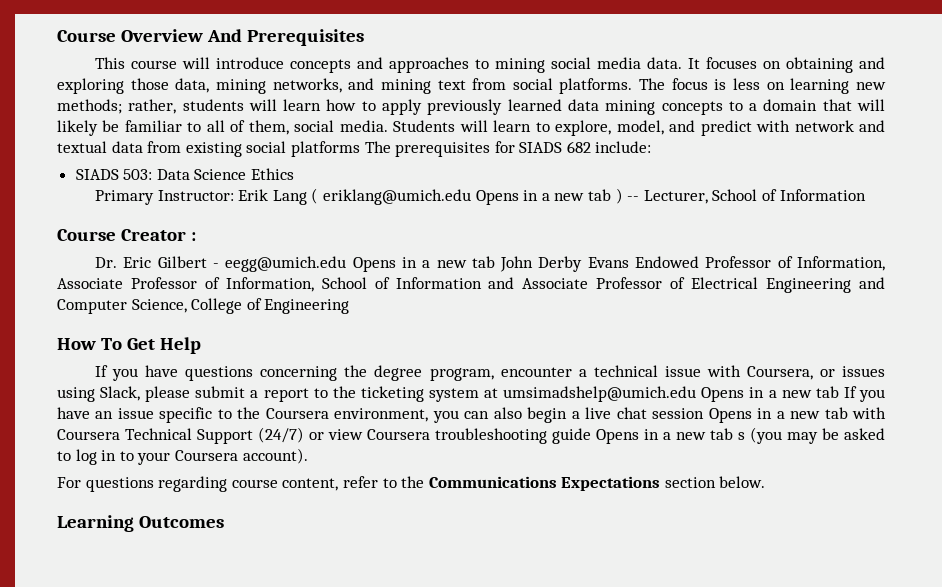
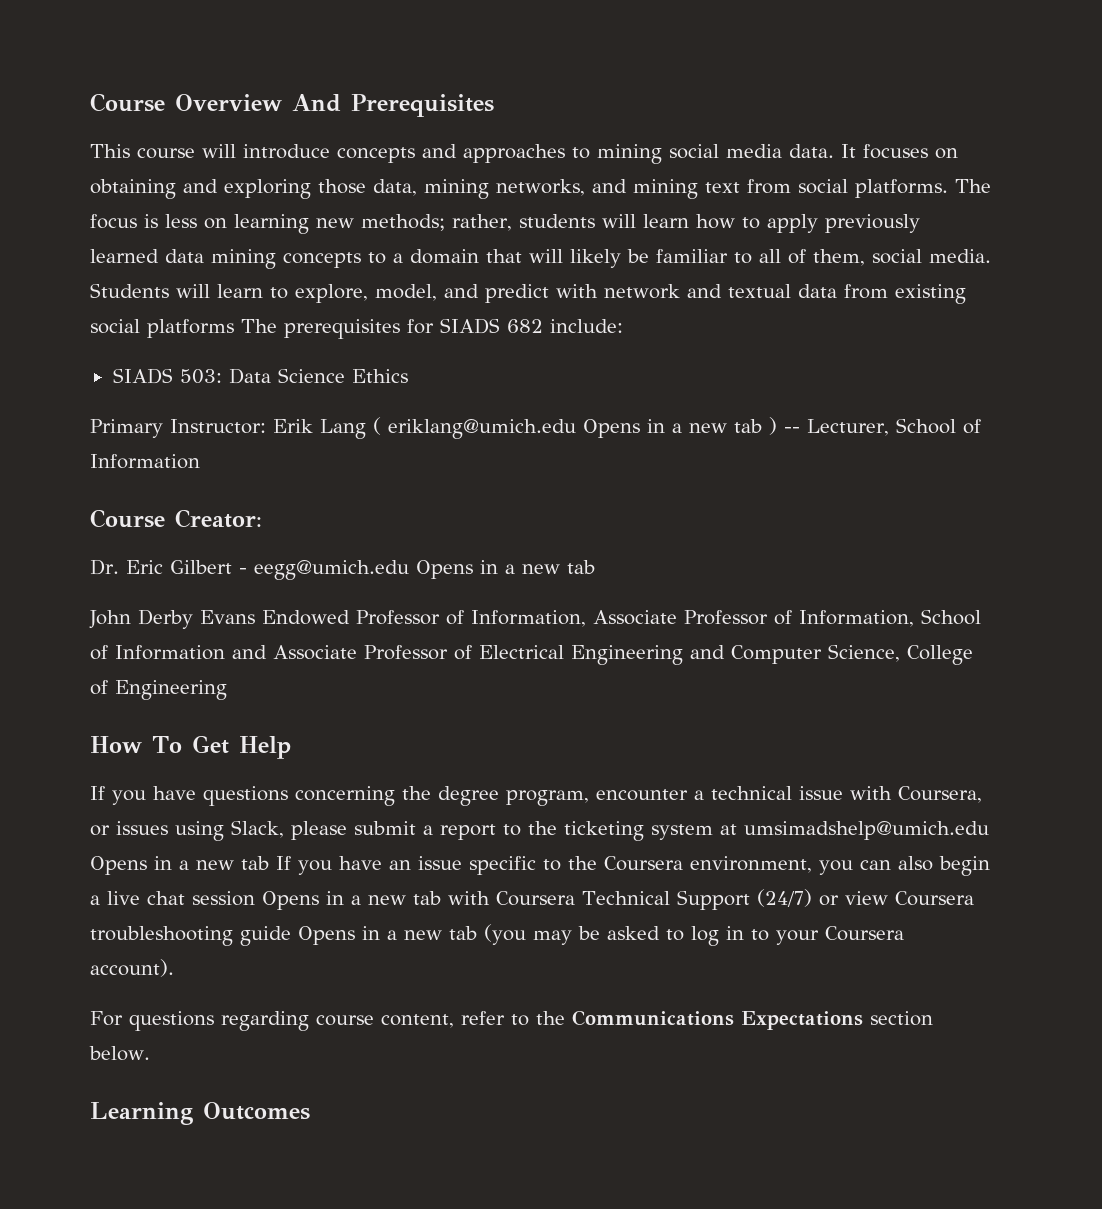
[120,229,196,241] Creator : -> [175,509,262,528] Creator:
(495, 262) none -> (595, 567) //
[738,432,745,440] s -> (477, 933) none

